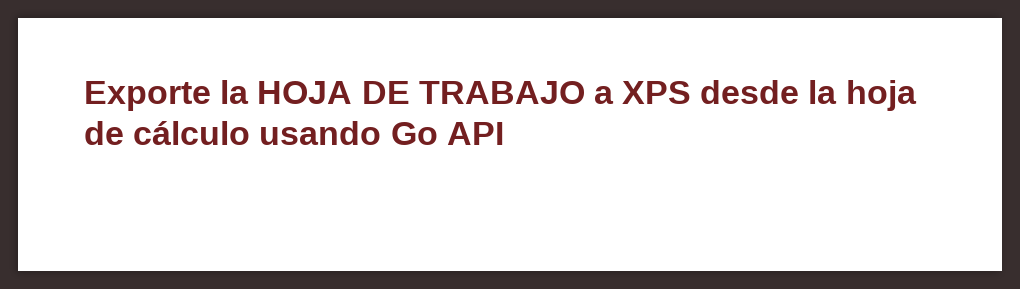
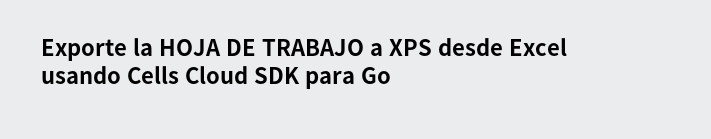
[808,80,917,111] [84,121,504,145] la hoja de cálculo usando Go API -> [508,38,567,56] [41,66,391,89] Excel usando Cells Cloud SDK para Go

